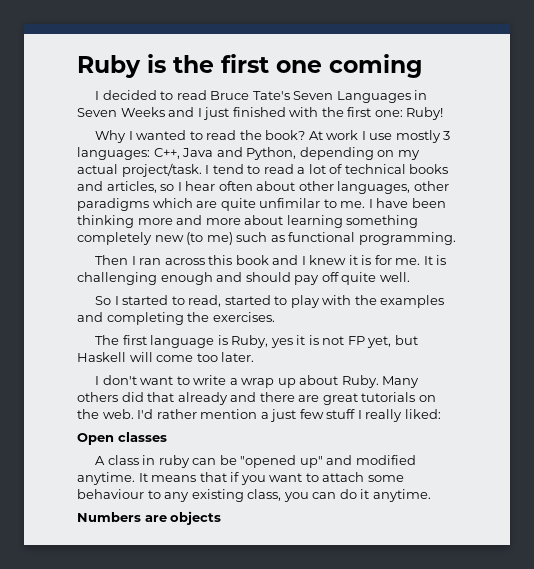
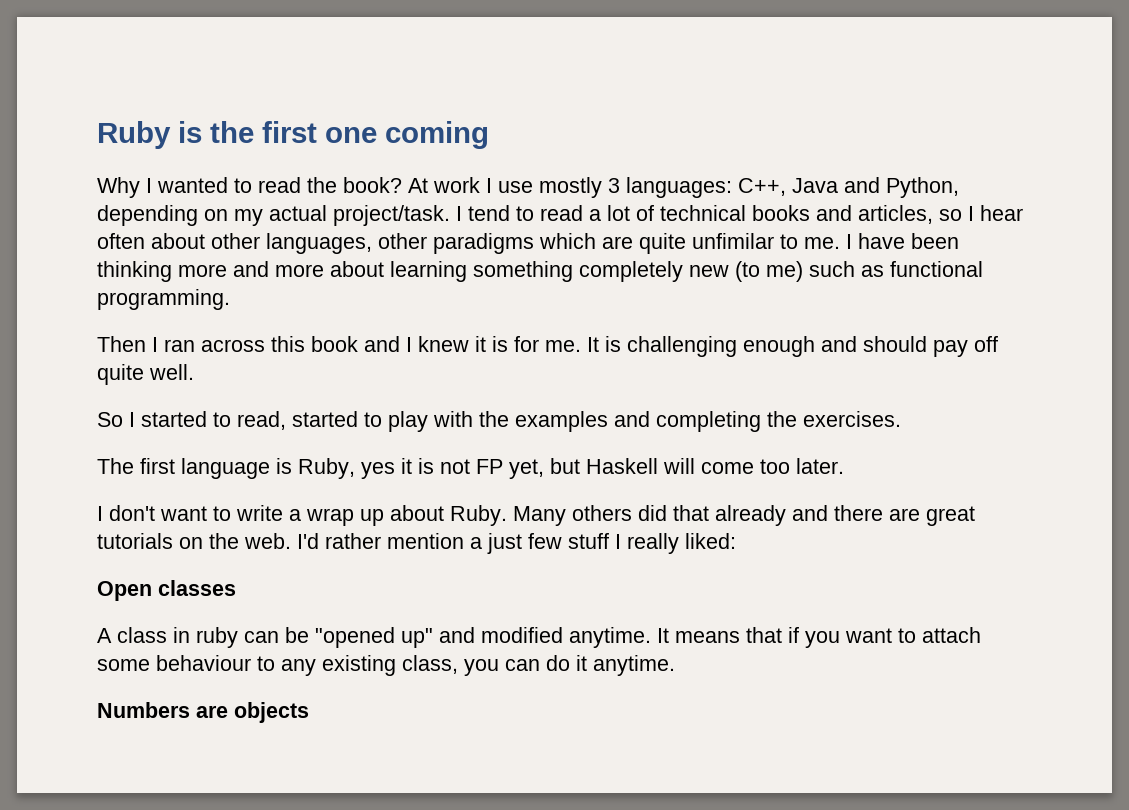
[95,90,428,103] [77,107,444,120] // I decided to read Bruce Tate's Seven Languages in Seven Weeks and I just finished with the first one: Ruby! -> (489, 135) none

